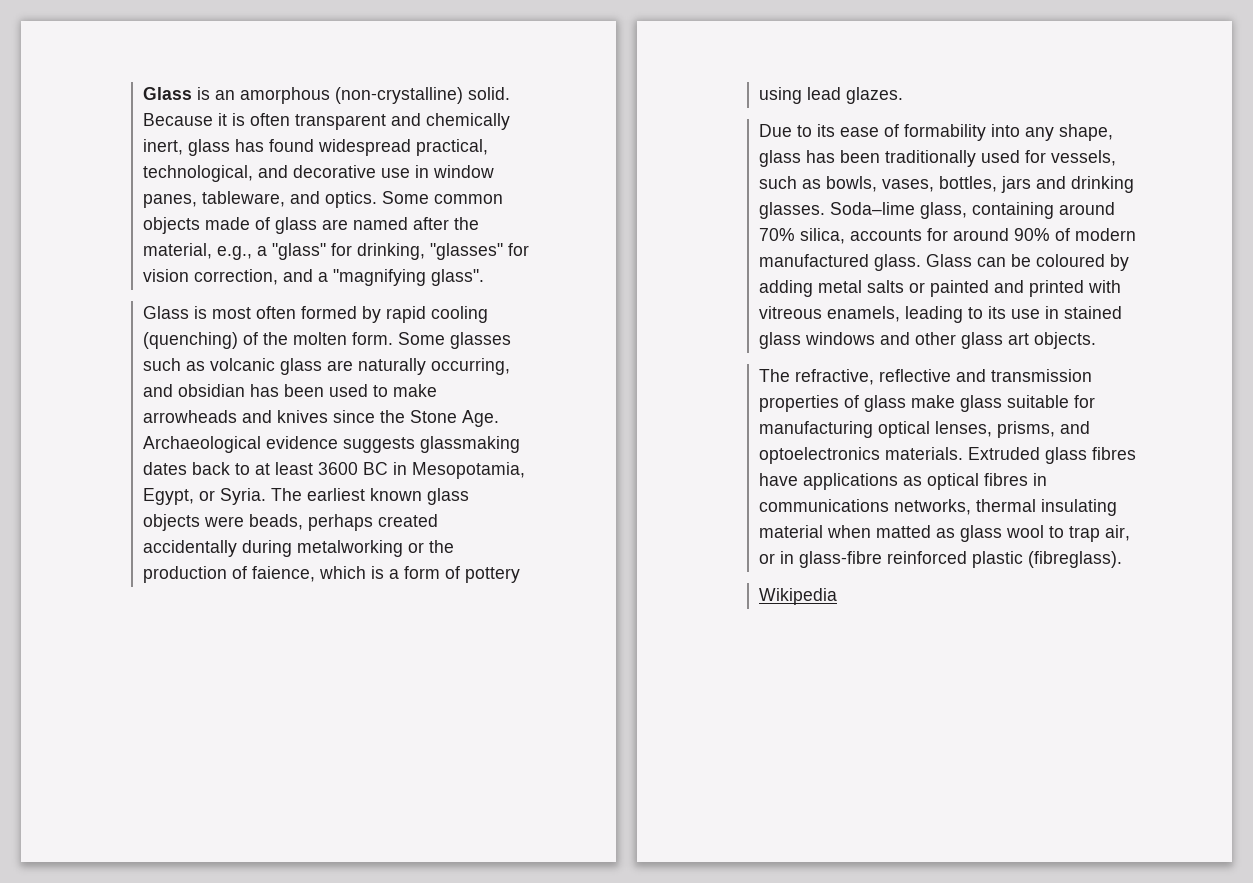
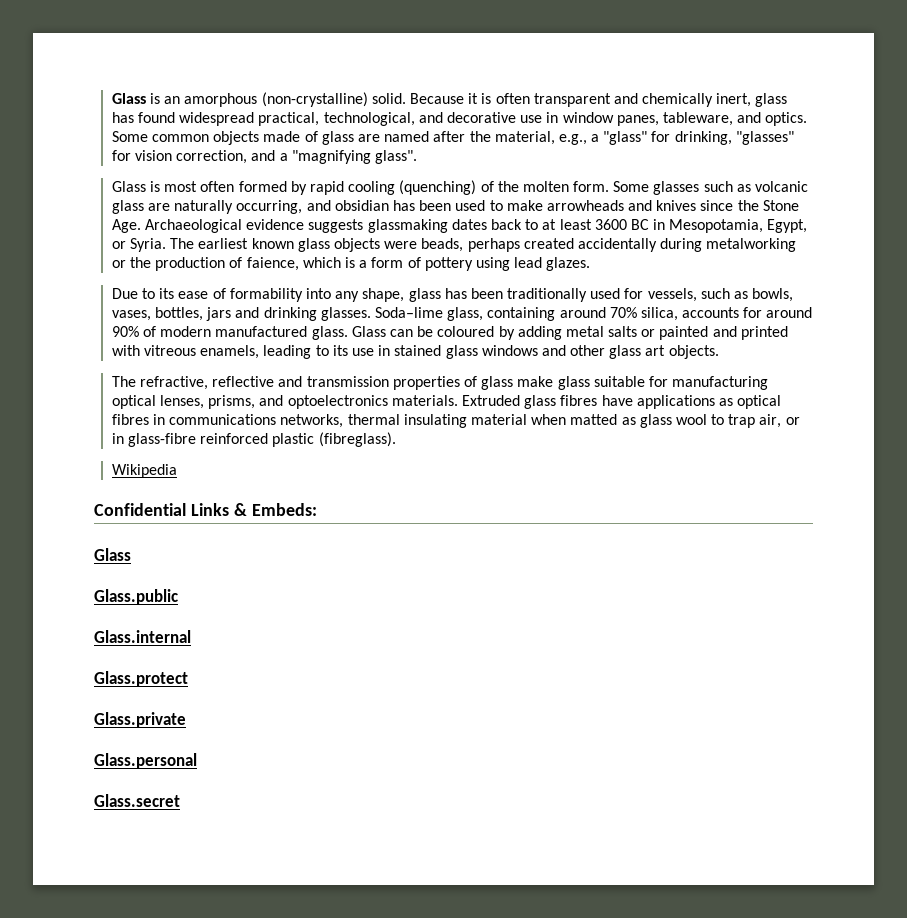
(837, 596) none -> [94,503,317,516] [94,548,131,561] [94,589,178,605] [94,630,191,643] [94,671,188,687] [94,712,186,728] [94,753,197,769] [94,794,180,807] // Confidential Links & Embeds: // Glass // Glass.public // Glass.internal // Glass.protect // Glass.private // Glass.personal // Glass.secret

